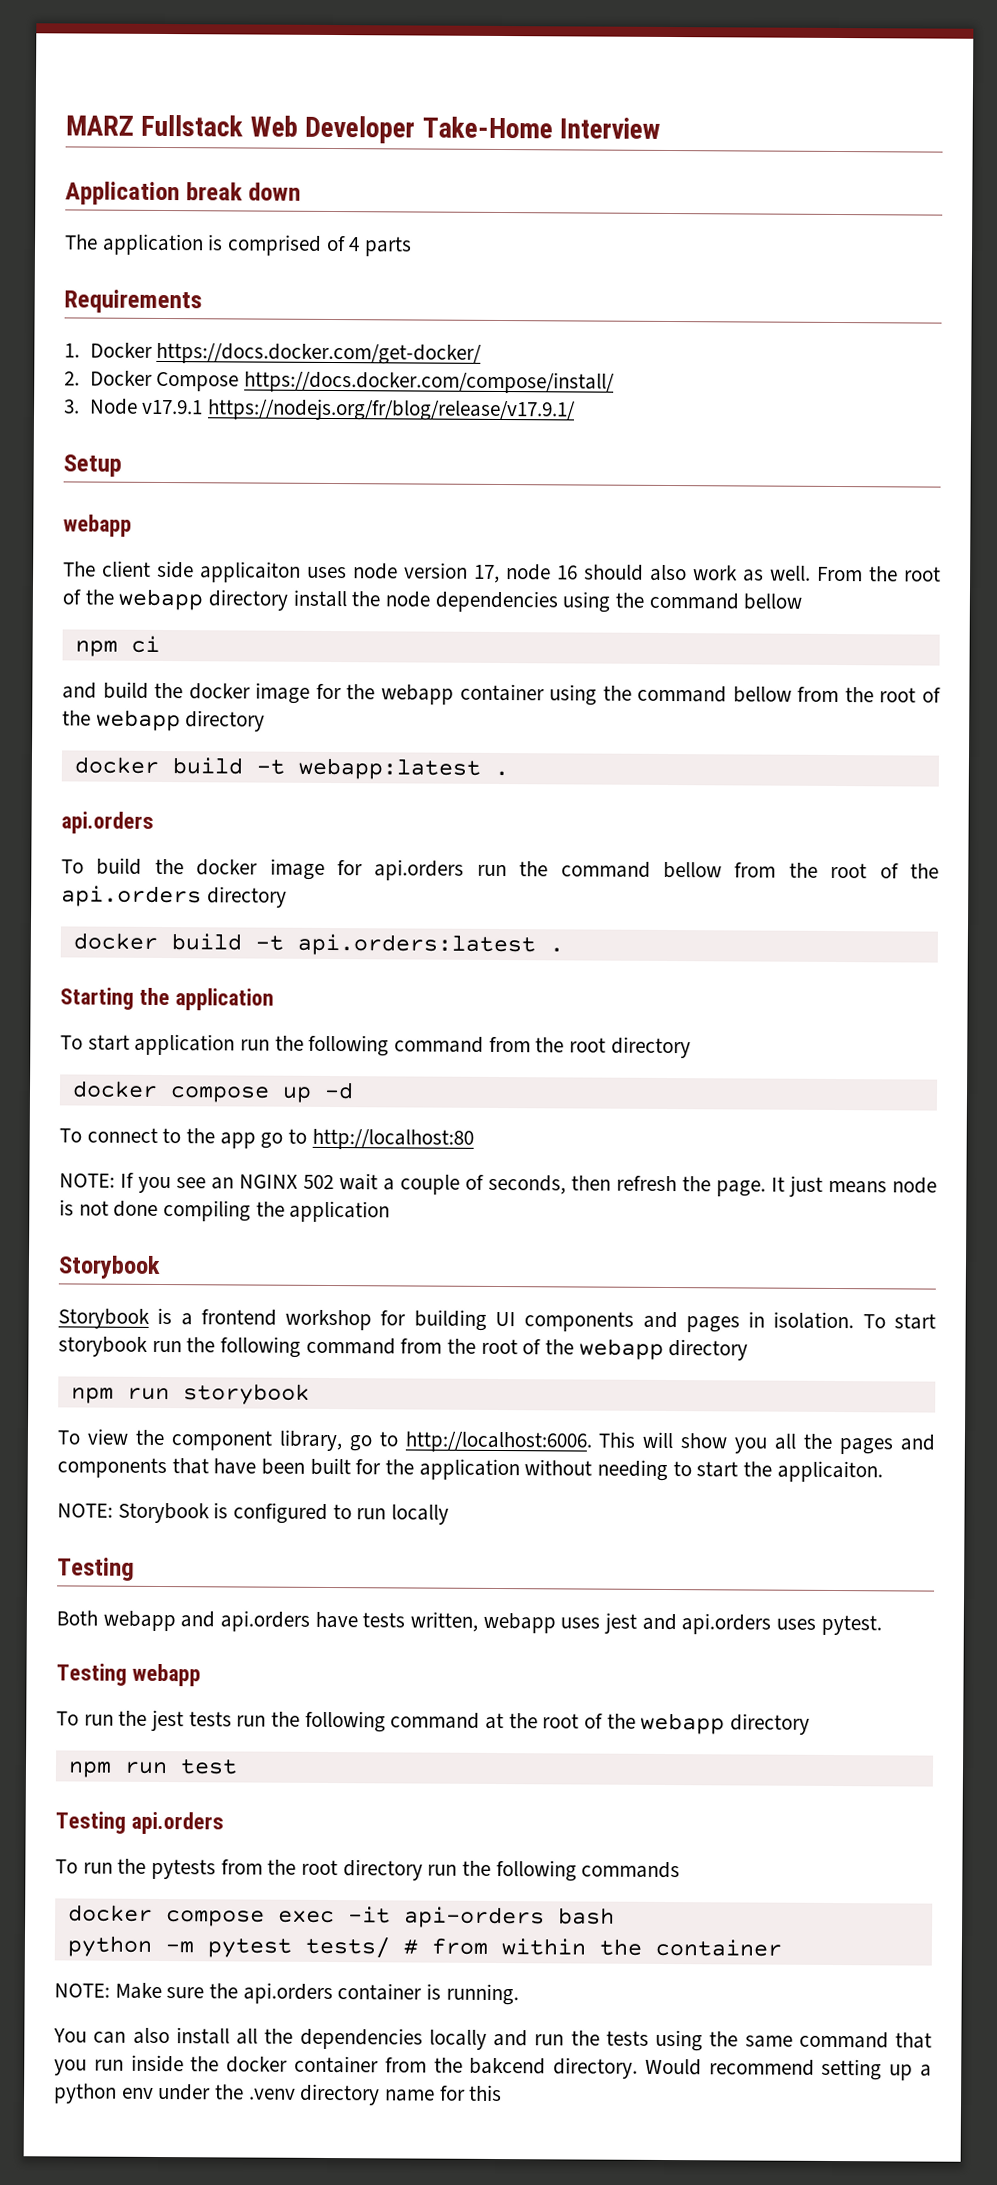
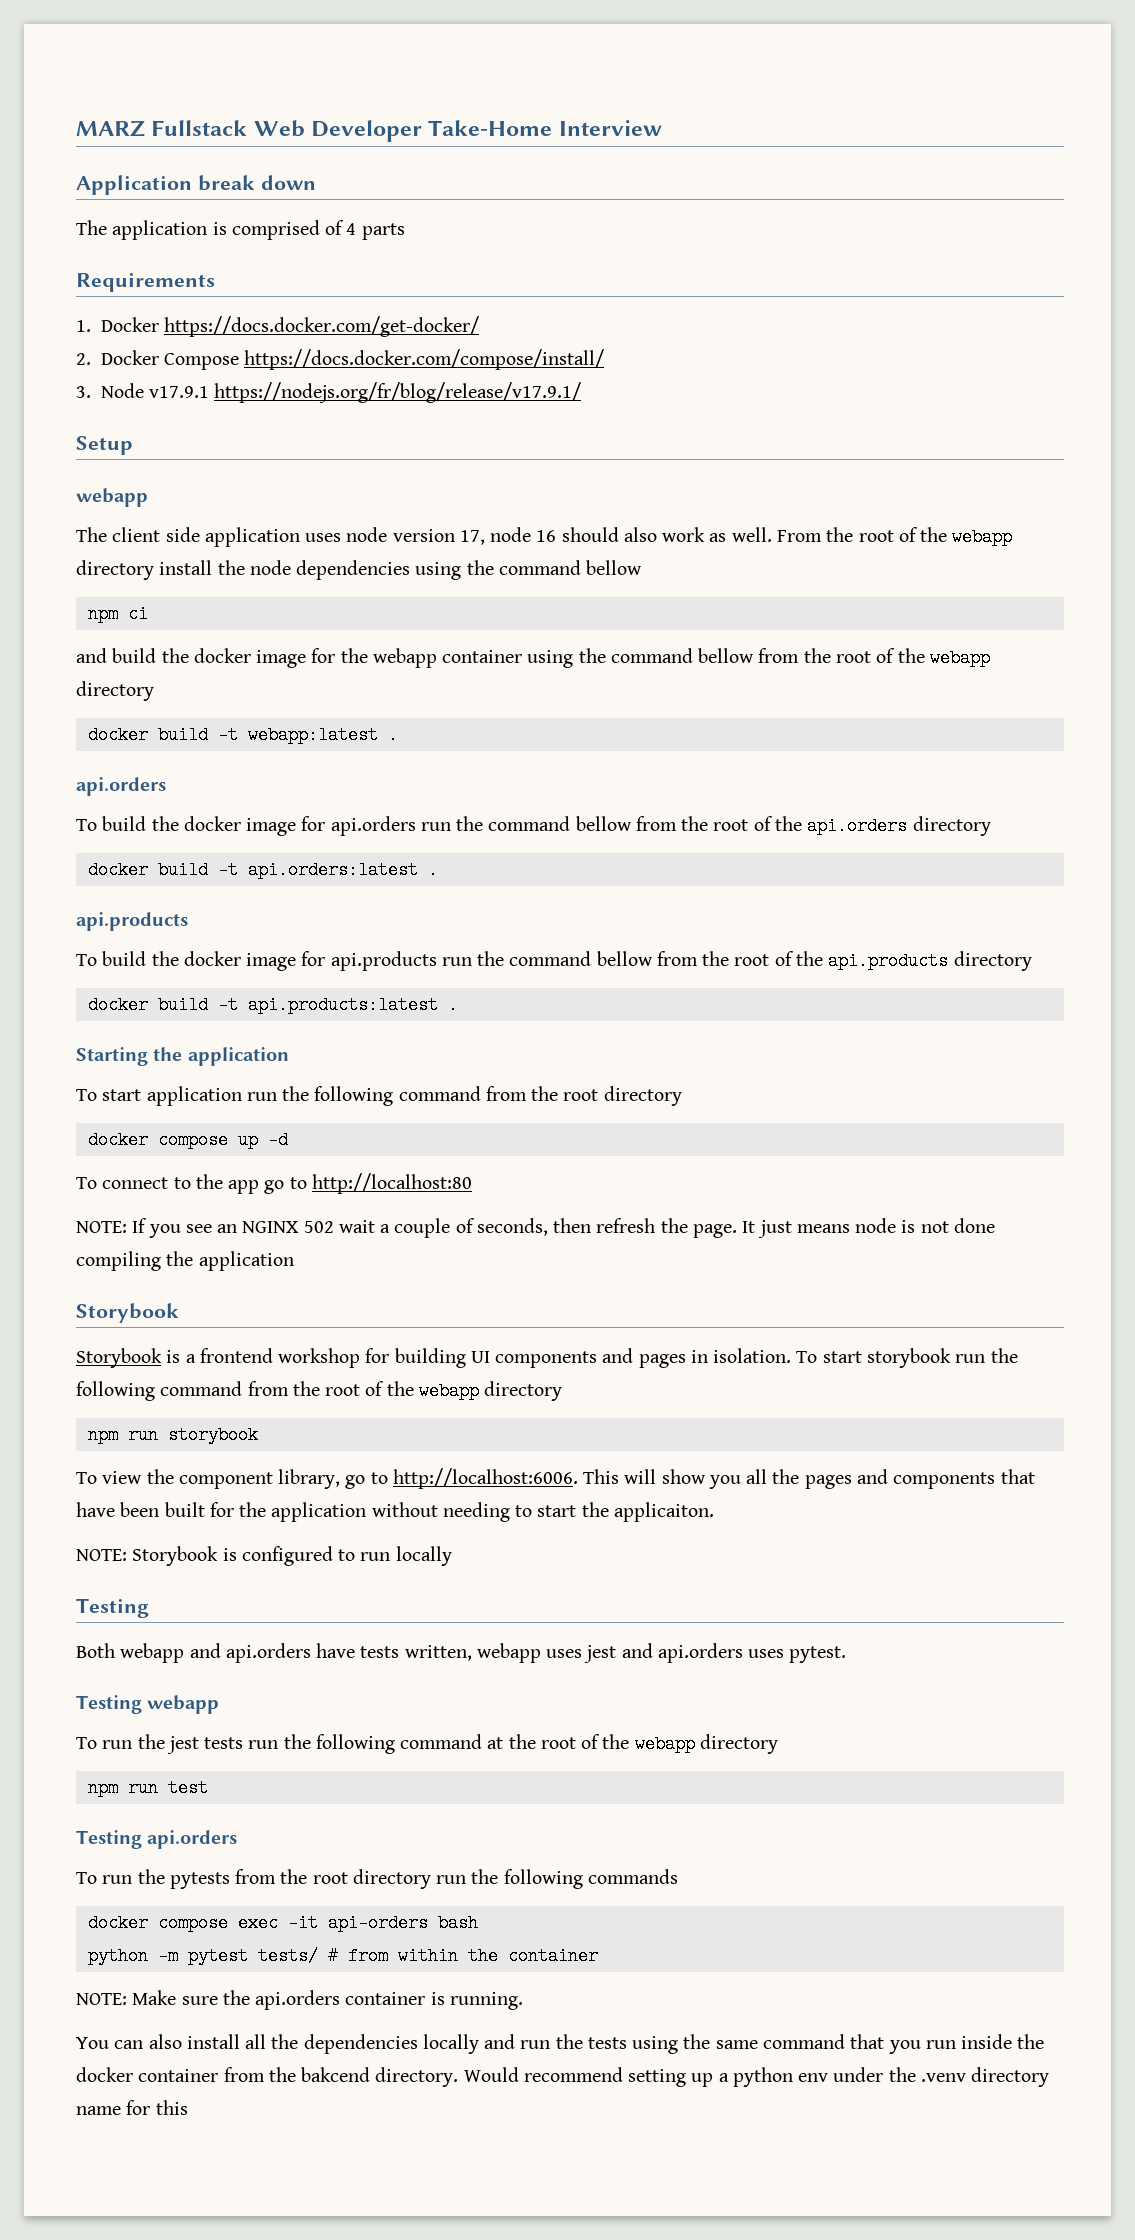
[200,561,301,583] applicaiton -> [204,527,300,547] application
(564, 950) none -> [76,912,188,931] [76,951,1032,971] [87,996,458,1014] // api.products // To build the docker image for api.products run the command bellow from the root of the api.products directory // docker build -t api.products:latest .

